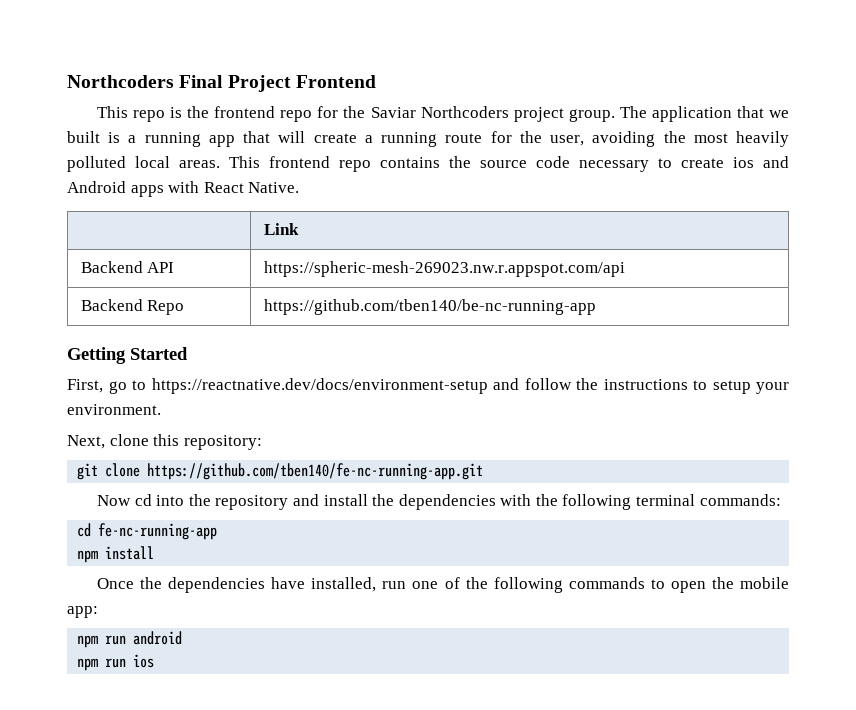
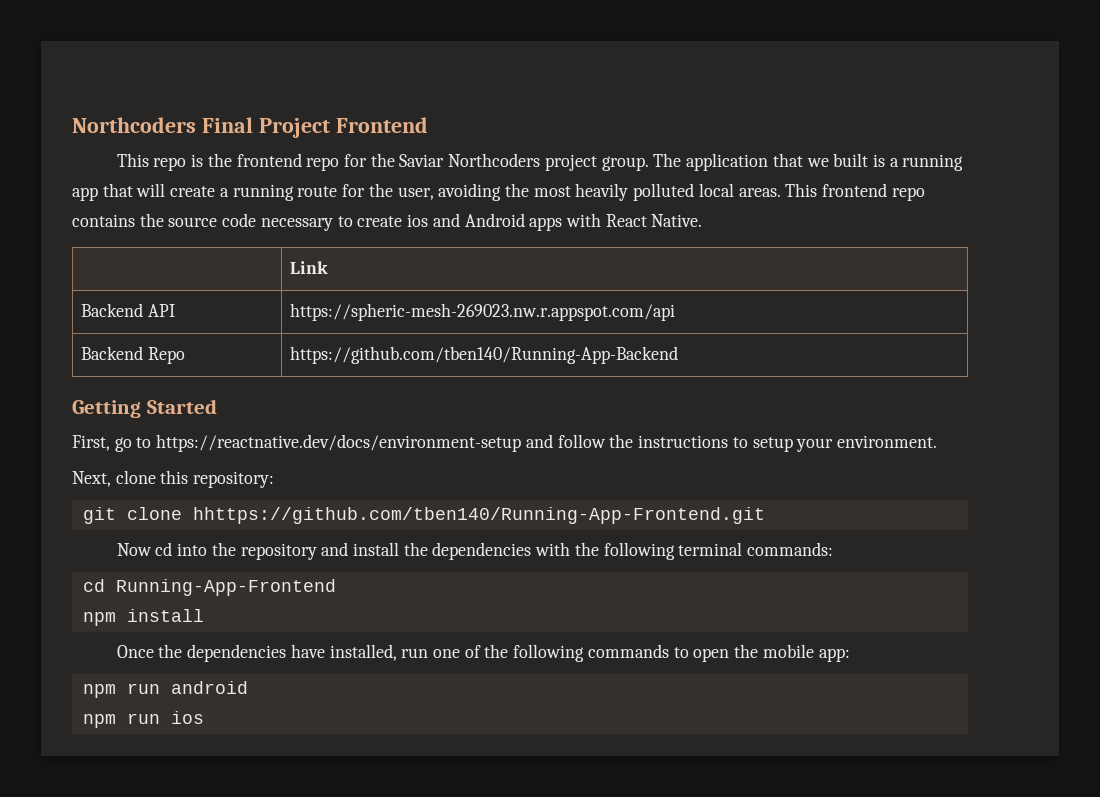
[263,299,596,315] https://github.com/tben140/be-nc-running-app -> [290,346,679,364] https://github.com/tben140/Running-App-Backend
[147,463,484,480] https://github.com/tben140/fe-nc-running-app.git -> [192,507,765,524] hhttps://github.com/tben140/Running-App-Frontend.git
[98,523,218,540] fe-nc-running-app -> [115,579,336,596] Running-App-Frontend

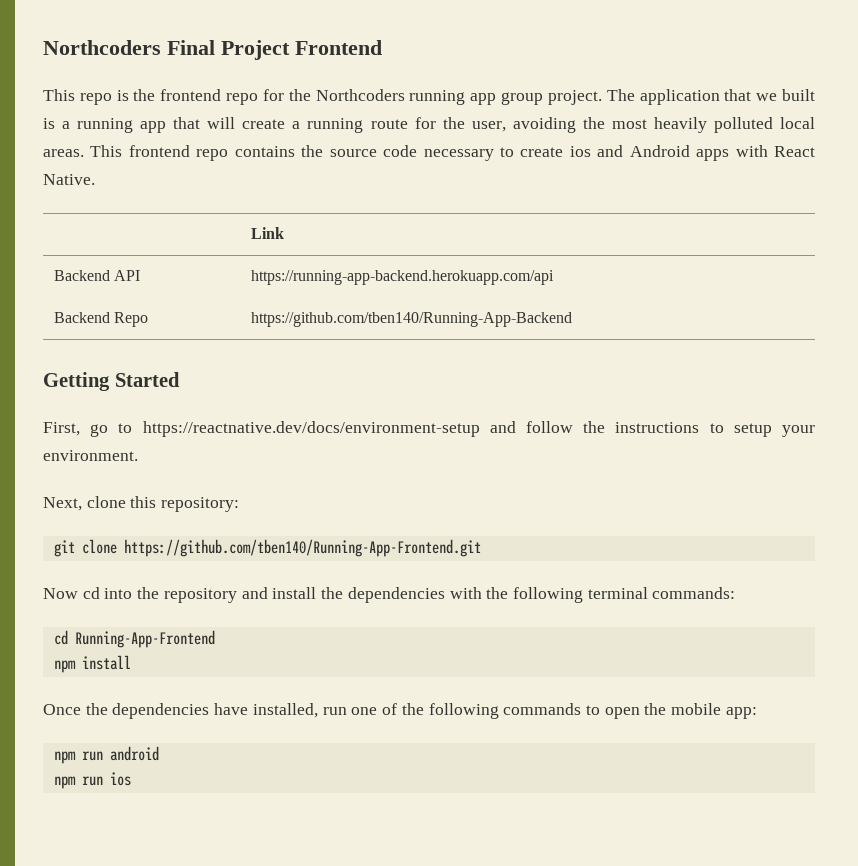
[399,153,649,171] Saviar Northcoders project group. -> [315,89,602,105] Northcoders running app group project.
[290,303,676,321] https://spheric-mesh-269023.nw.r.appspot.com/api -> [250,270,554,285] https://running-app-backend.herokuapp.com/api
[192,507,765,524] hhttps://github.com/tben140/Running-App-Frontend.git -> [123,539,481,557] https://github.com/tben140/Running-App-Frontend.git

